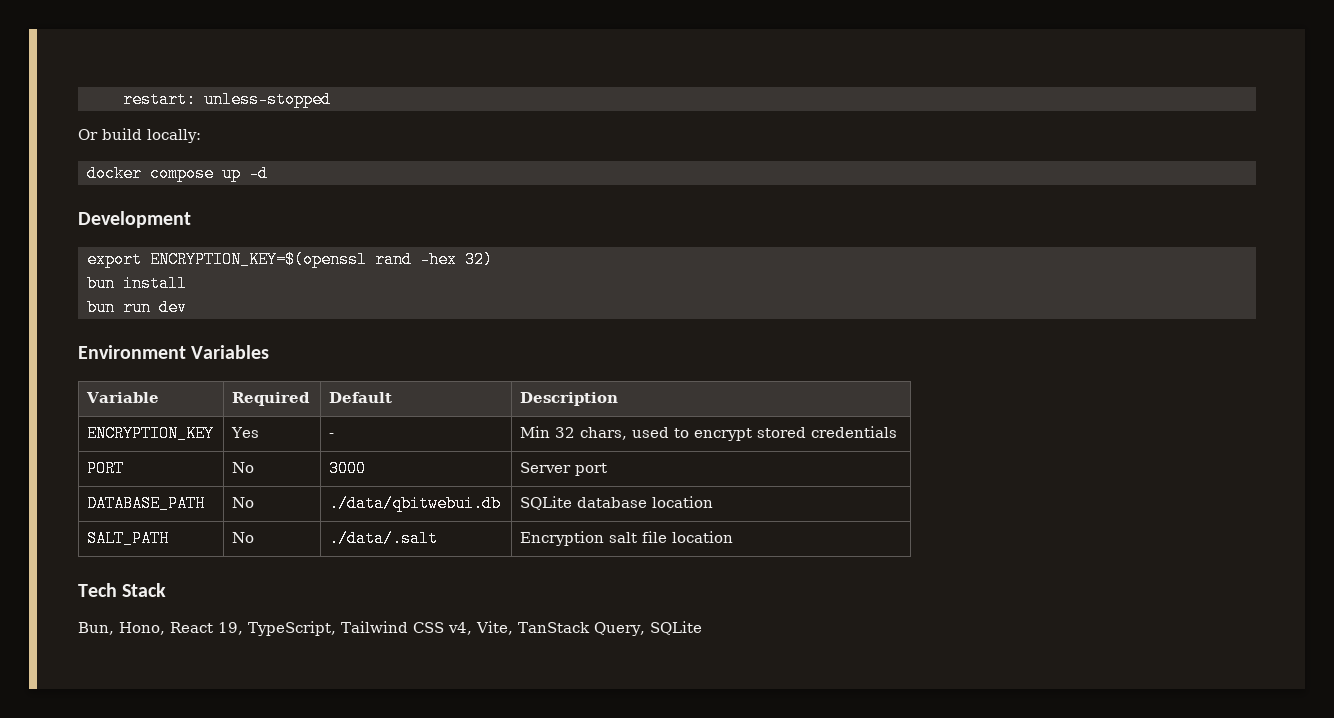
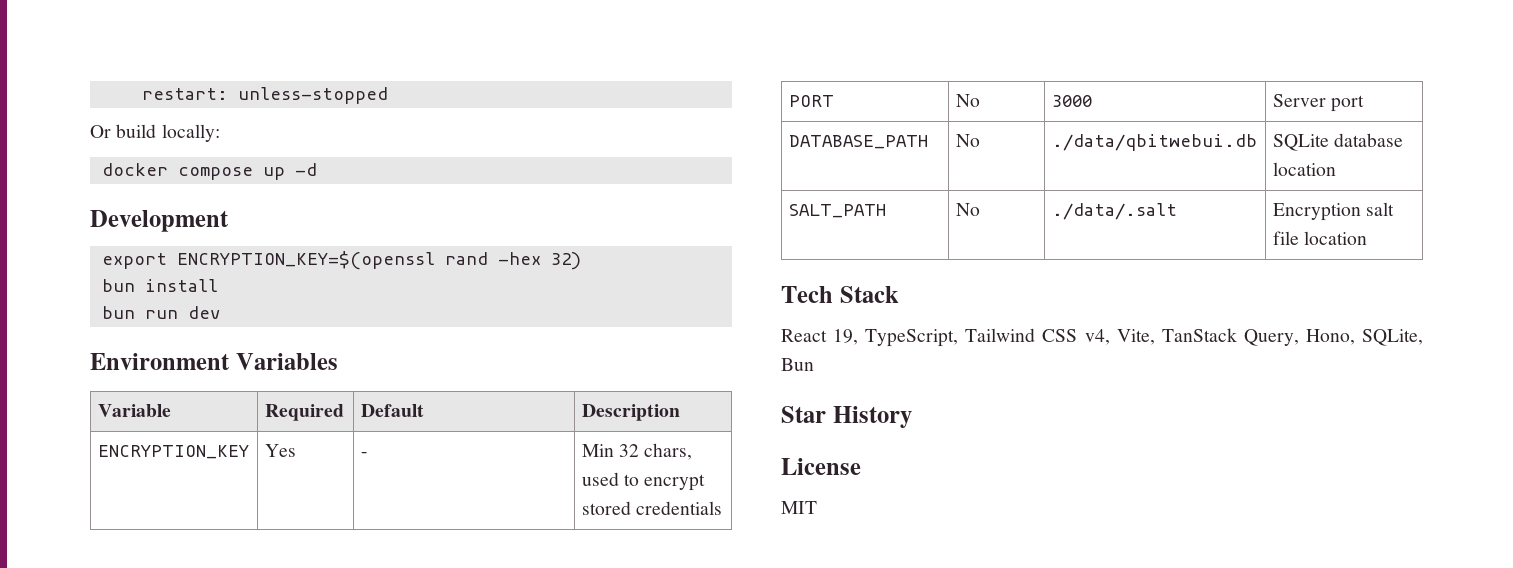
[78,622,165,635] Bun, Hono, -> (899, 294) none
[649,621,702,635] SQLite -> [1305,329,1423,346] [781,358,814,371] [781,406,912,428] [781,458,861,475] [781,501,817,514] Hono, SQLite, Bun // Star History // License // MIT

